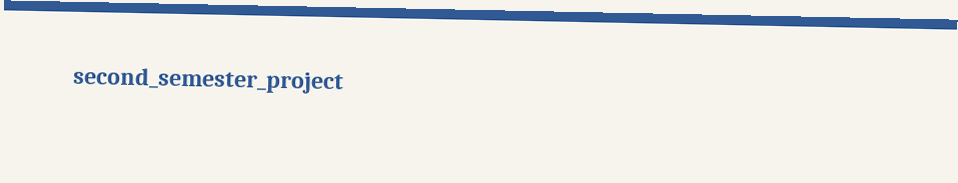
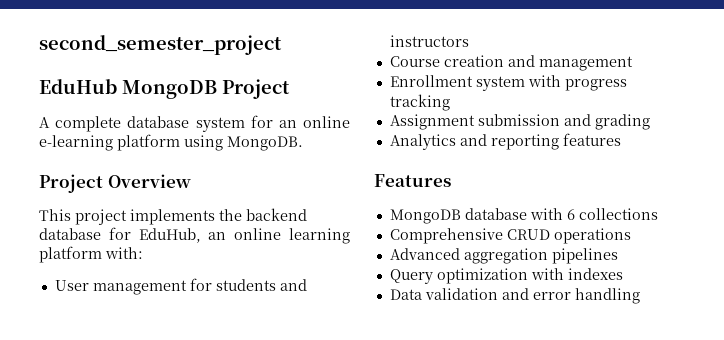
(344, 80) none -> [39,79,290,99] [39,115,350,132] [39,134,303,151] [39,174,191,193] [39,208,307,225] [39,227,350,244] [39,246,143,263] [54,278,307,295] [389,35,469,47] [389,55,633,71] [389,75,627,91] [389,94,450,111] [389,114,650,130] [389,133,621,150] [374,174,451,187] [389,208,658,224] [389,228,631,244] [389,248,618,264] [389,268,623,284] [389,288,640,304] // EduHub MongoDB Project // A complete database system for an online e-learning platform using MongoDB. // Project Overview // This project implements the backend database for EduHub, an online learning platform with: // User management for students and instructors // Course creation and management // Enrollment system with progress tracking // Assignment submission and grading // Analytics and reporting features // Features // MongoDB database with 6 collections // Comprehensive CRUD operations // Advanced aggregation pipelines // Query optimization with indexes // Data validation and error handling

